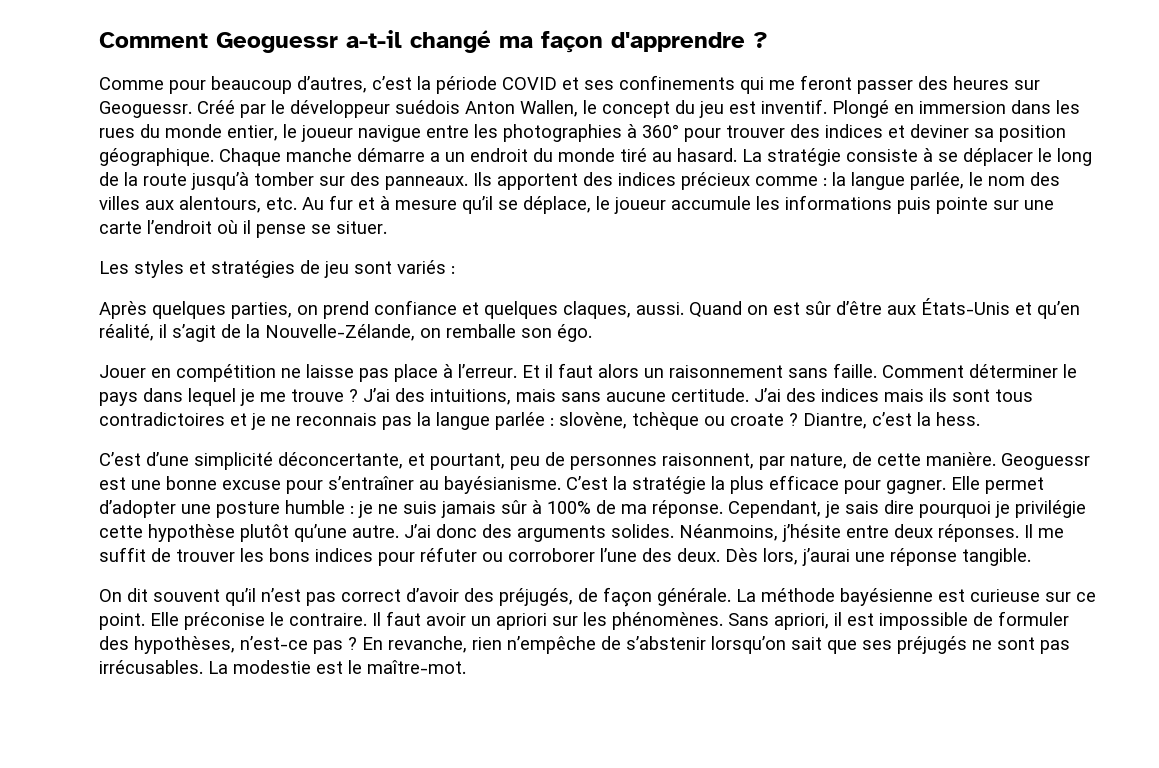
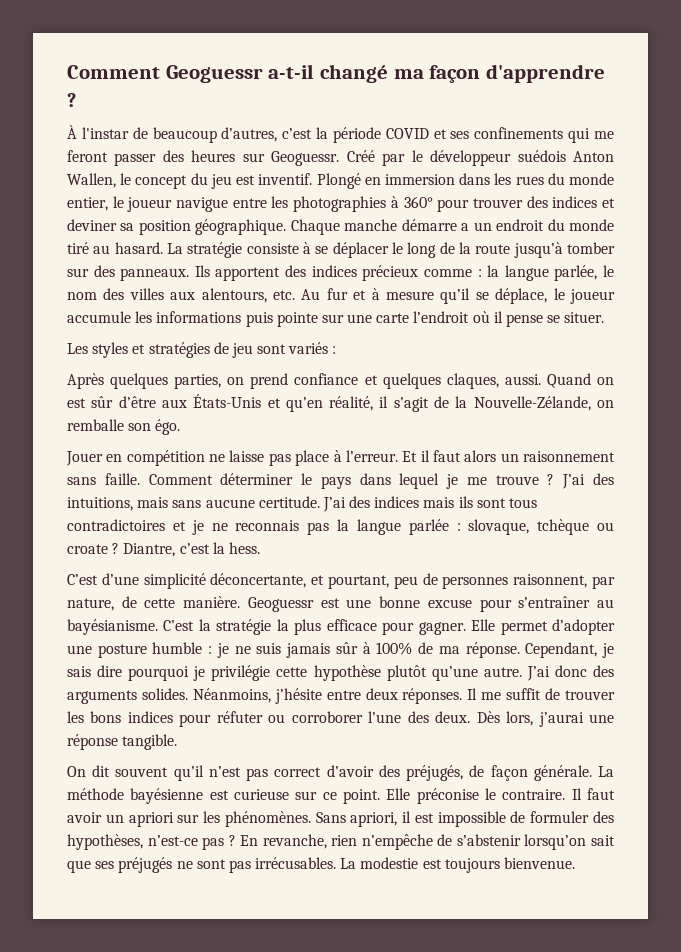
[99,77,206,94] Comme pour -> [67,125,148,139] À l'instar de
[559,412,627,429] slovène, -> [468,519,530,535] slovaque,
[348,660,466,674] le maître-mot. -> [444,857,576,873] toujours bienvenue.

